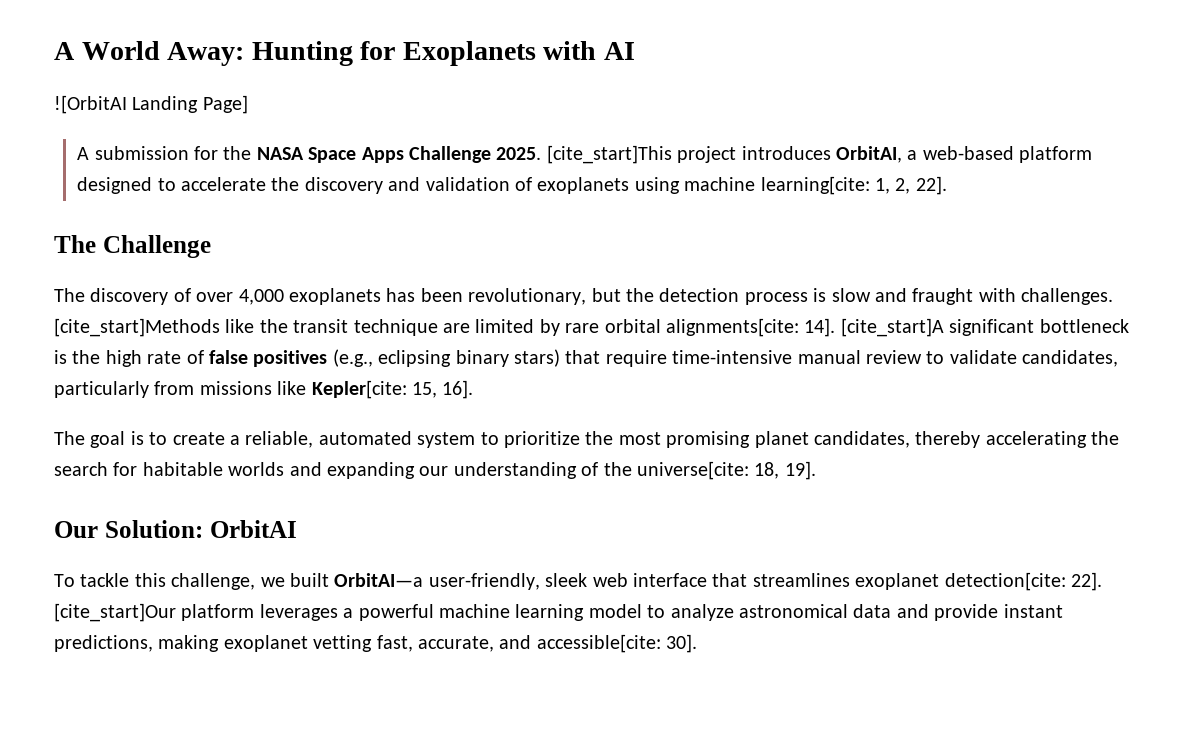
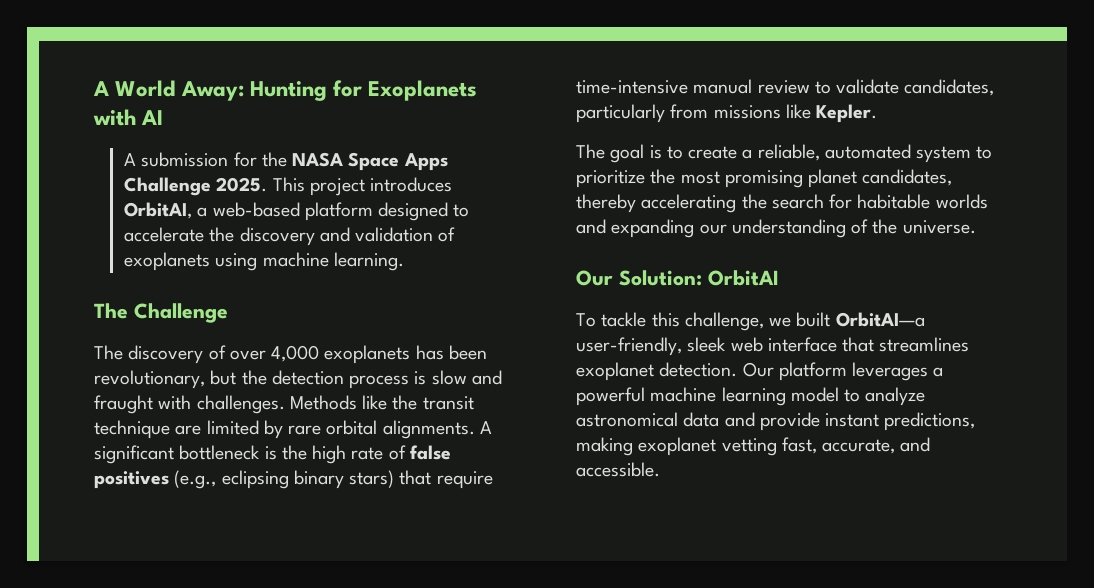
[54,95,248,114] // ![OrbitAI Landing Page] -> (164, 117) none
[546,145,672,164] [cite_start]This -> [272,177,305,192] This
[760,176,947,195] learning[cite: 1, 2, 22]. -> [333,252,404,271] learning.
[54,318,220,337] [cite_start]Methods -> [289,395,357,410] Methods
[665,318,944,337] alignments[cite: 14]. [cite_start]A -> [382,420,492,439] alignments. A
[311,380,474,399] Kepler[cite: 15, 16]. -> [816,104,878,123] Kepler.
[636,461,816,480] universe[cite: 18, 19]. -> [902,220,976,234] universe.
[944,572,1102,591] [54,603,176,622] detection[cite: 22]. [cite_start]Our -> [659,362,774,377] detection. Our
[536,634,698,653] accessible[cite: 30]. -> [576,462,660,477] accessible.

